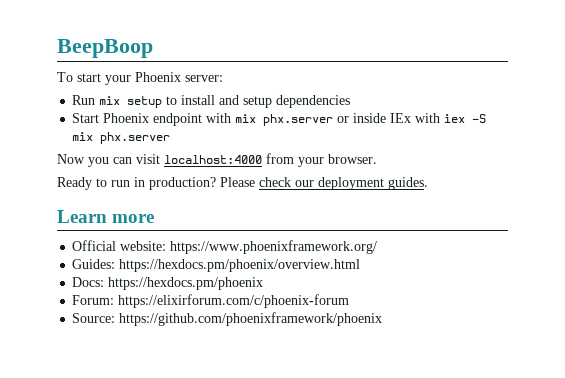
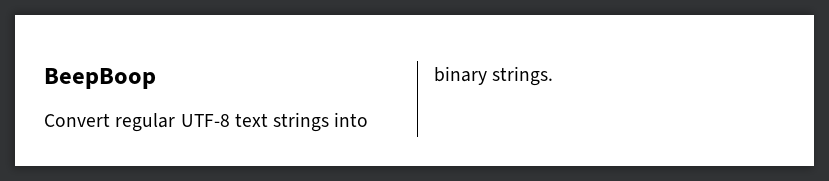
[57,72,223,85] [72,95,351,108] [72,113,487,126] [72,132,171,144] [57,153,377,167] [57,177,428,190] [57,210,155,223] [72,240,378,254] [72,259,361,272] [72,277,264,290] [72,294,350,308] [72,312,383,326] To start your Phoenix server: // Run mix setup to install and setup dependencies // Start Phoenix endpoint with mix phx.server or inside IEx with iex -S mix phx.server // Now you can visit localhost:4000 from your browser. // Ready to run in production? Please check our deployment guides. // Learn more // Official website: https://www.phoenixframework.org/ // Guides: https://hexdocs.pm/phoenix/overview.html // Docs: https://hexdocs.pm/phoenix // Forum: https://elixirforum.com/c/phoenix-forum // Source: https://github.com/phoenixframework/phoenix -> [44,112,369,132] [434,66,554,86] Convert regular UTF-8 text strings into binary strings.

